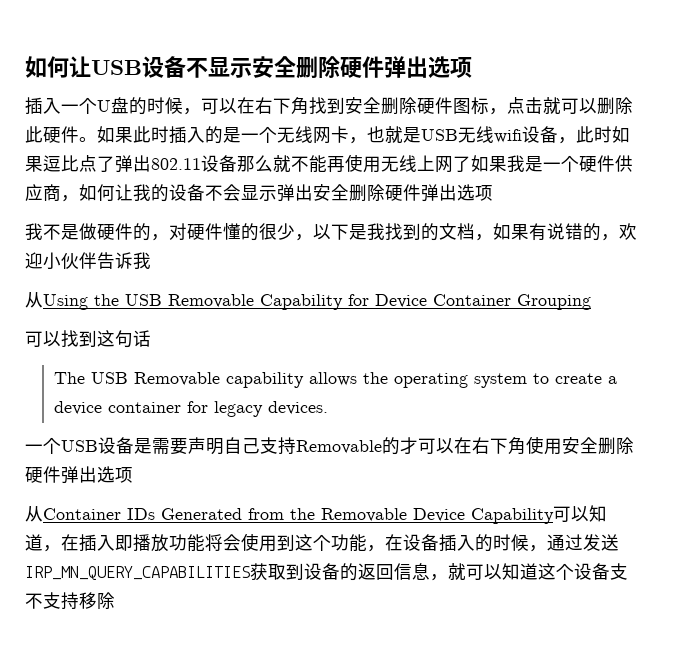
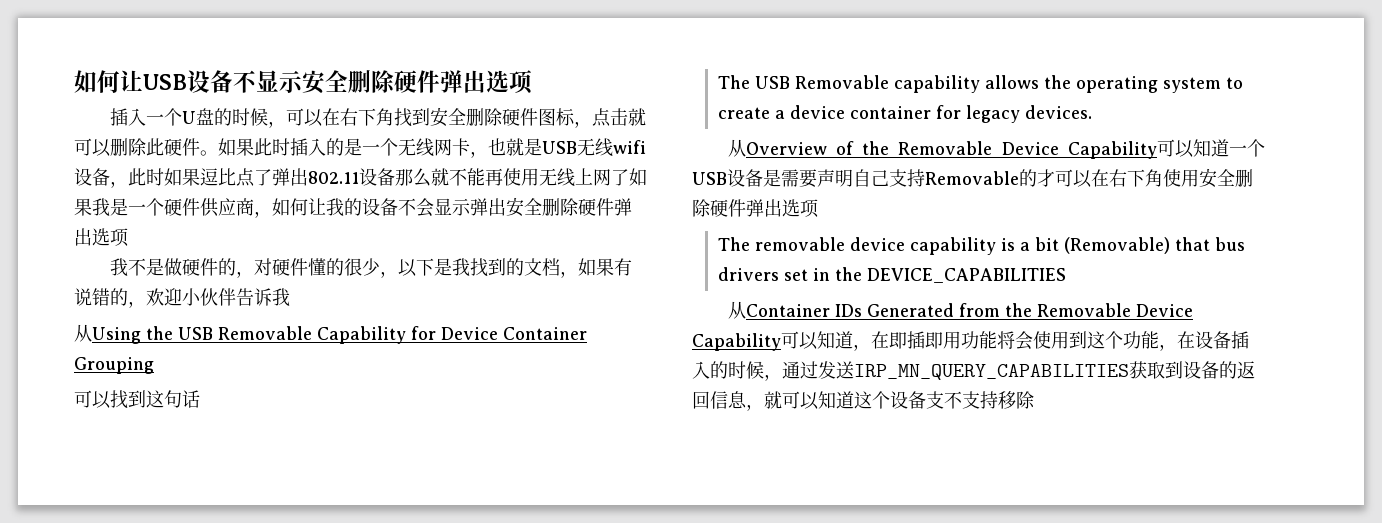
(328, 408) none -> [727,139,1229,159] 从Overview of the Removable Device Capability可以知道
(133, 475) none -> [718,237,1246,255] [718,267,1067,283] // The removable device capability is a bit (Removable) that bus drivers set in the DEVICE_CAPABILITIES
[79,534,169,552] 插入即播放 -> [889,331,961,349] 即插即用

